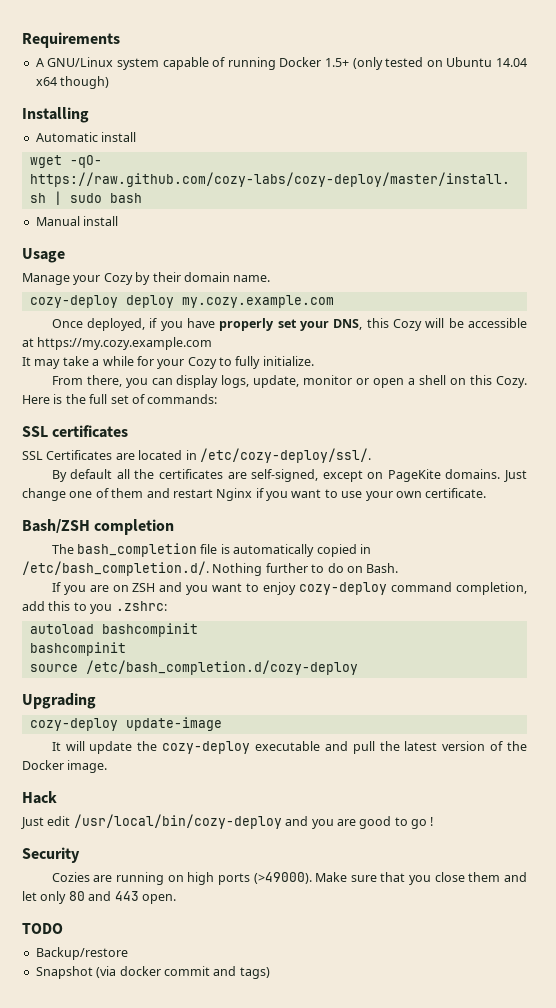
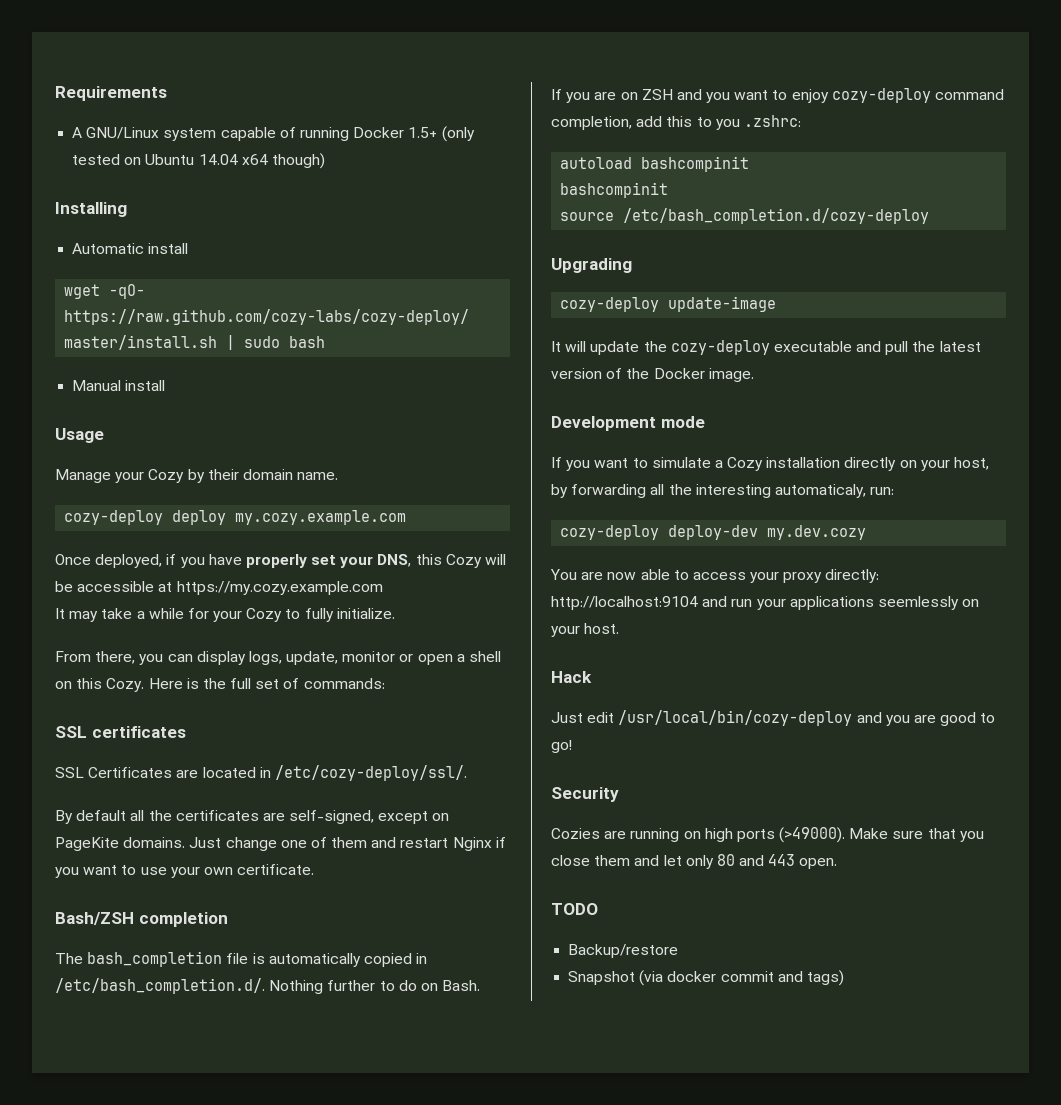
(108, 766) none -> [551,416,705,431] [551,457,990,471] [551,484,895,498] [560,525,867,540] [550,569,880,583] [551,596,980,610] [551,623,620,637] // Development mode // If you want to simulate a Cozy installation directly on your host, by forwarding all the interesting automaticaly, run: // cozy-deploy deploy-dev my.dev.cozy // You are now able to access your proxy directly: http://localhost:9104 and run your applications seemlessly on your host.
[411,817,434,829] go ! -> [551,740,572,753] go!

